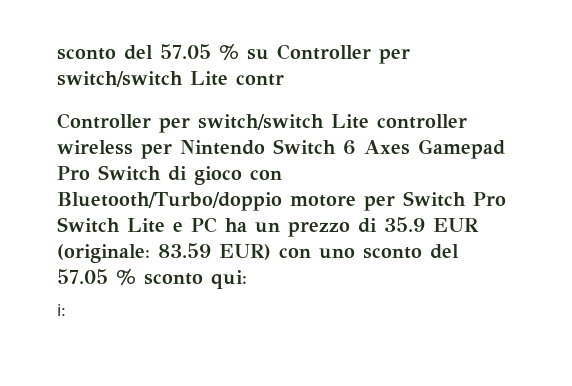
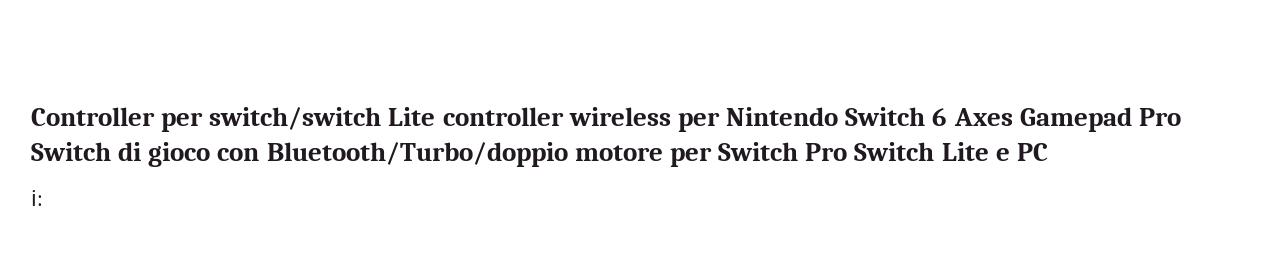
[57,44,410,64] [57,71,284,87] sconto del 57.05 % su Controller per switch/switch Lite contr // -> (31, 116) none
[225,217,479,237] [57,243,459,263] [57,269,247,289] ha un prezzo di 35.9 EUR (originale: 83.59 EUR) con uno sconto del 57.05 % sconto qui: -> (1048, 152) none

